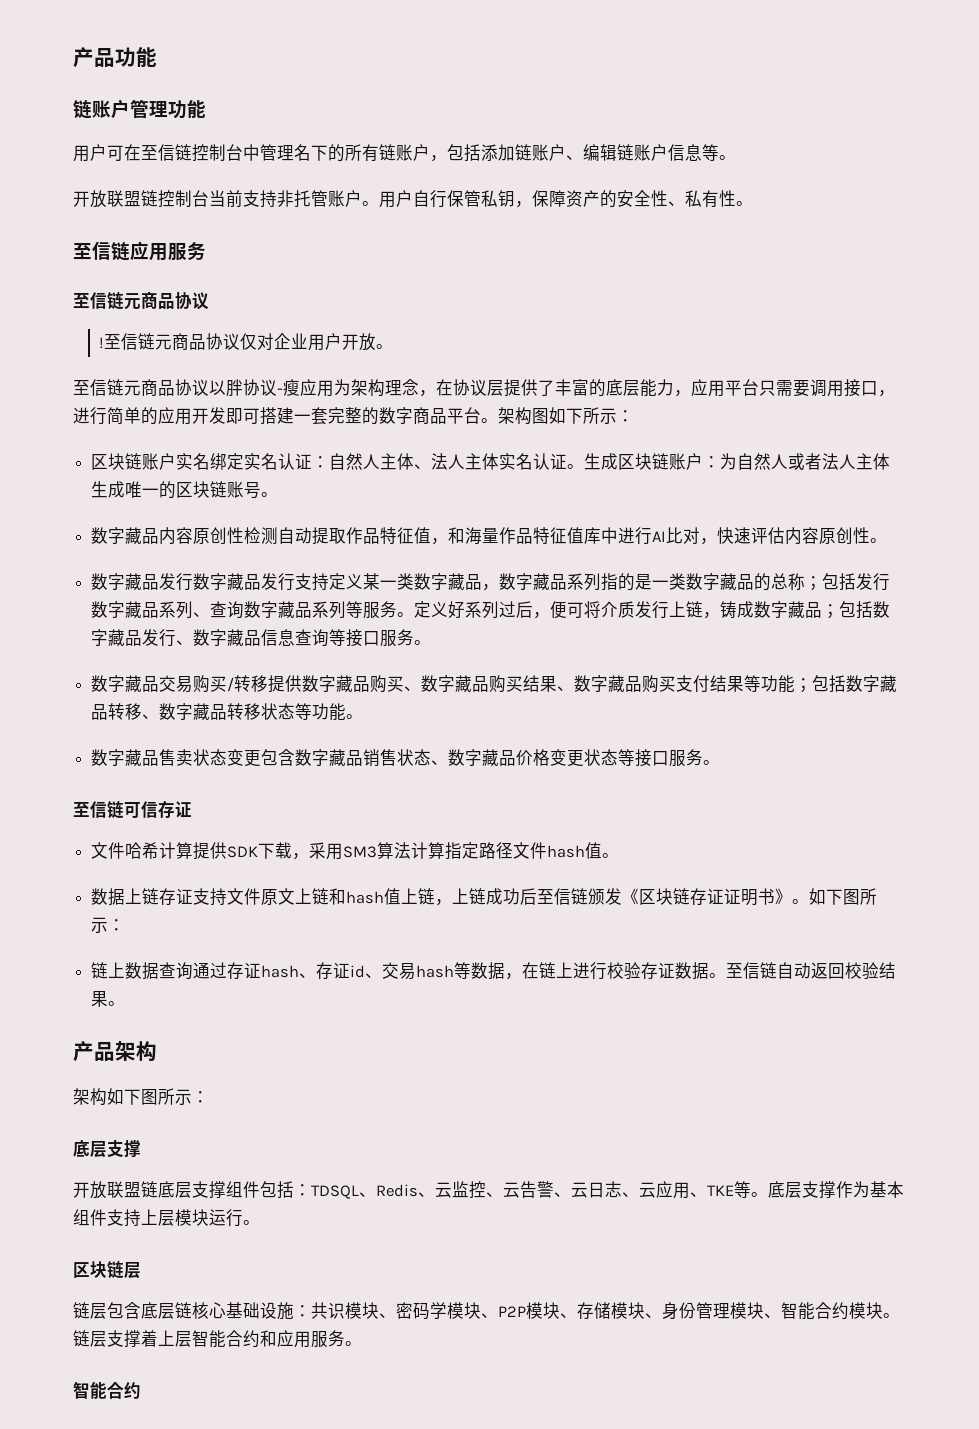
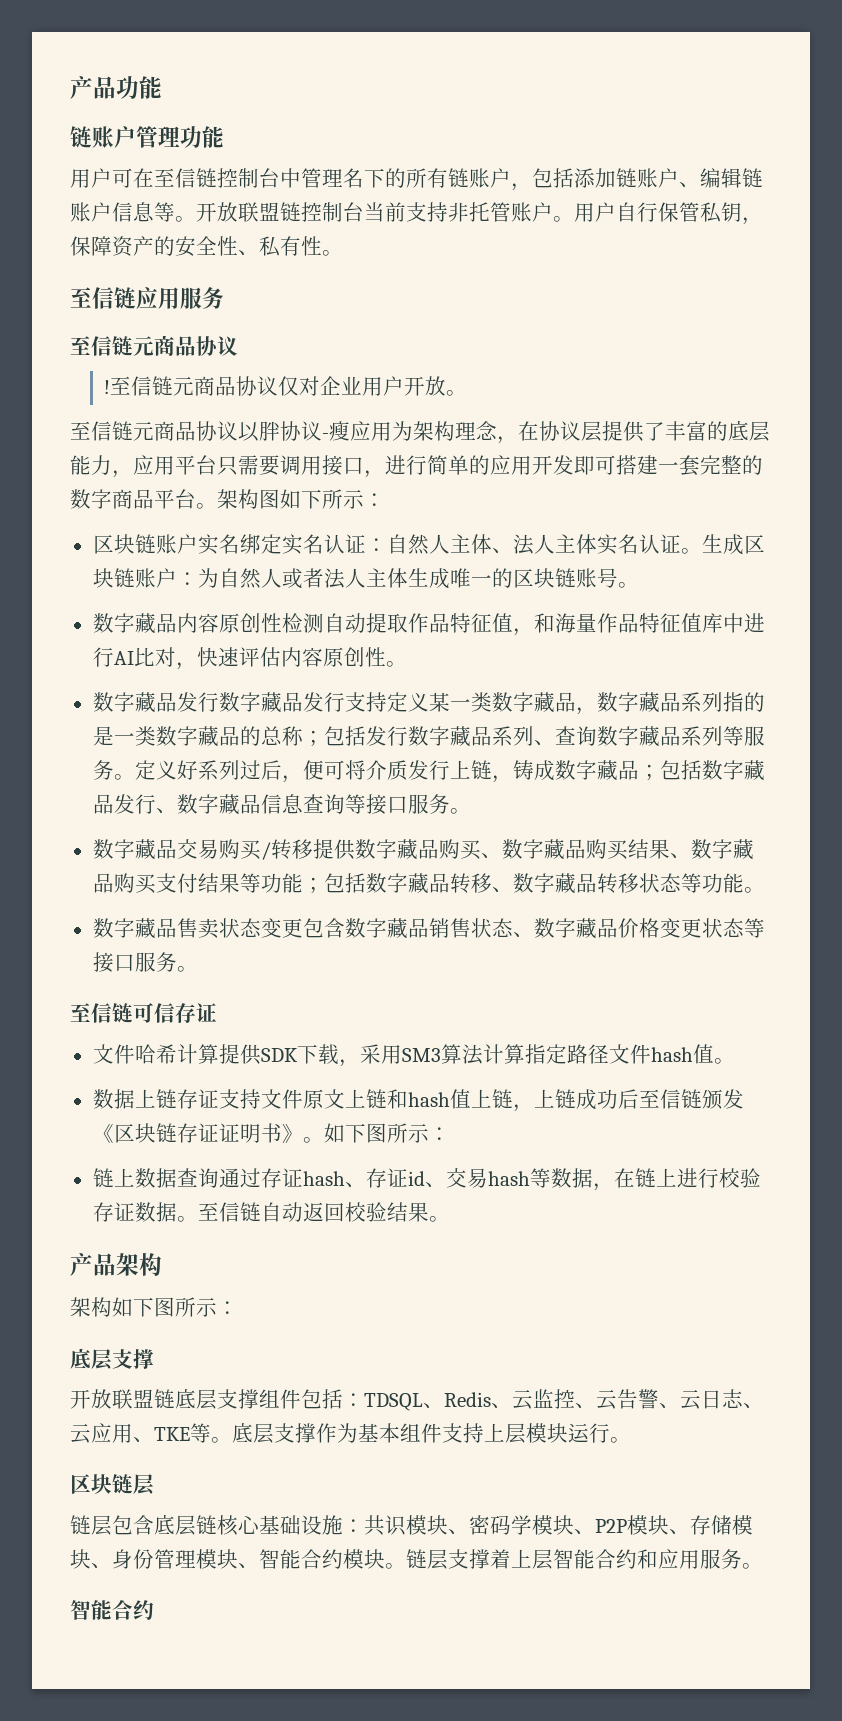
(736, 157) // -> (196, 219) none

